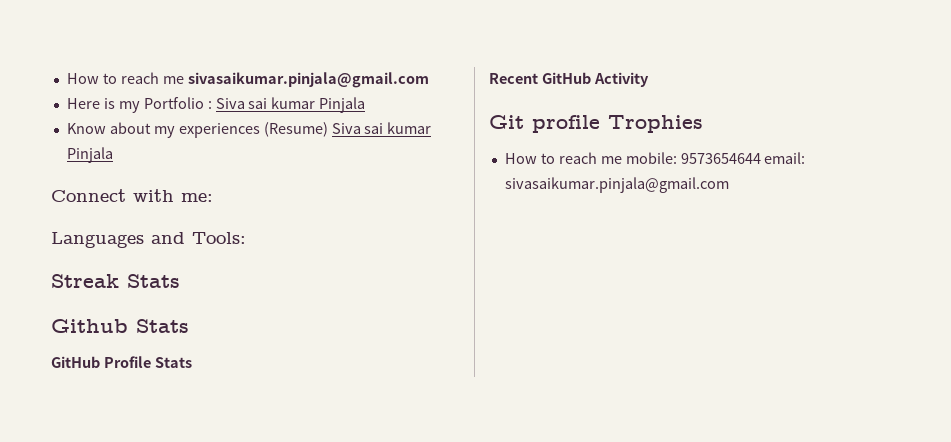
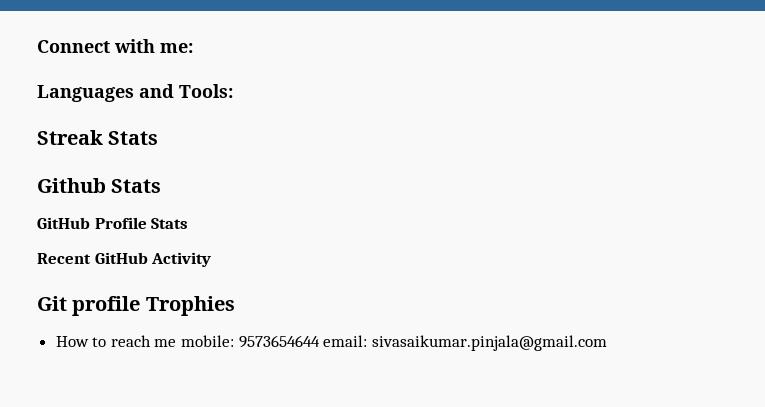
[66,72,429,88] [66,97,366,113] [66,122,432,138] [66,147,113,163] How to reach me sivasaikumar.pinjala@gmail.com // Here is my Portfolio : Siva sai kumar Pinjala // Know about my experiences (Resume) Siva sai kumar Pinjala // -> (37, 46) none

